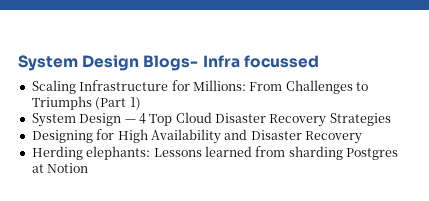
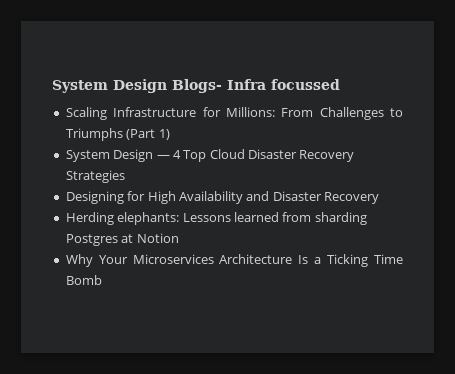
(89, 168) none -> [65,254,404,267] [65,275,102,285] // Why Your Microservices Architecture Is a Ticking Time Bomb

